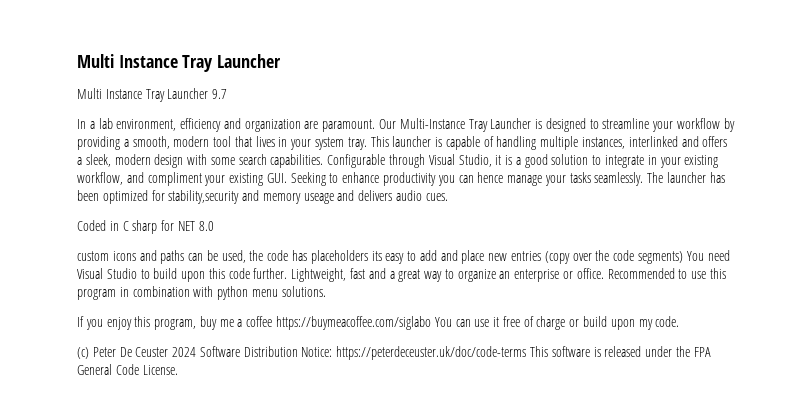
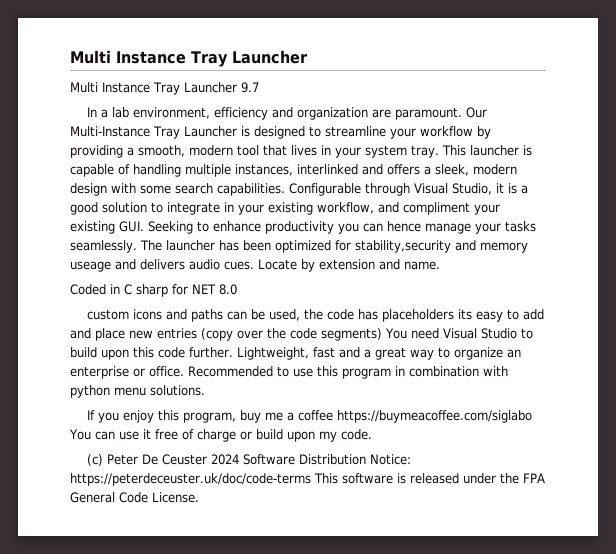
(448, 197) none -> [258,259,440,272] Locate by extension and name.

